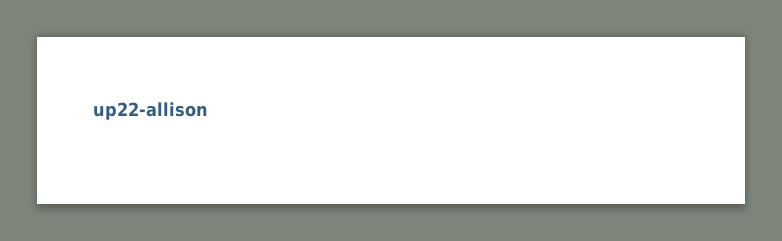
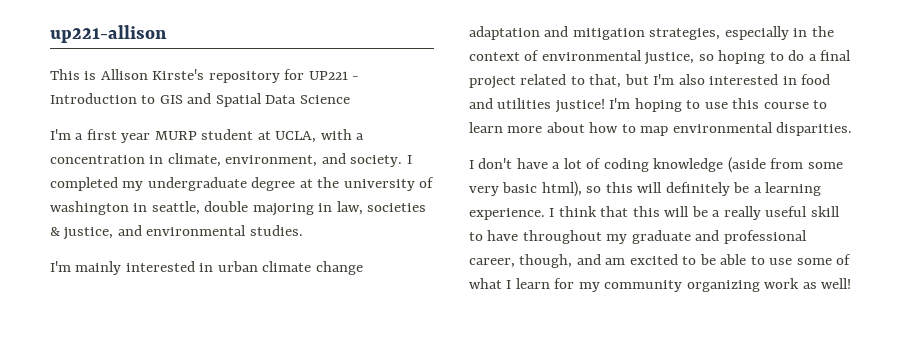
[93,102,208,120] up22-allison -> [50,25,167,43] [50,69,360,83] [50,93,350,107] [50,129,365,143] [50,153,412,167] [50,177,435,191] [50,201,427,216] [50,225,303,240] [50,261,363,275] [469,26,834,40] [469,50,852,65] [469,74,831,89] [469,98,828,113] [469,122,853,136] [469,157,843,173] [469,181,822,197] [469,206,840,220] [469,230,807,244] [469,254,852,268] [469,278,852,292] up221-allison // This is Allison Kirste's repository for UP221 - Introduction to GIS and Spatial Data Science // I'm a first year MURP student at UCLA, with a concentration in climate, environment, and society. I completed my undergraduate degree at the university of washington in seattle, double majoring in law, societies & justice, and environmental studies. // I'm mainly interested in urban climate change adaptation and mitigation strategies, especially in the context of environmental justice, so hoping to do a final project related to that, but I'm also interested in food and utilities justice! I'm hoping to use this course to learn more about how to map environmental disparities. // I don't have a lot of coding knowledge (aside from some very basic html), so this will definitely be a learning experience. I think that this will be a really useful skill to have throughout my graduate and professional career, though, and am excited to be able to use some of what I learn for my community organizing work as well!

